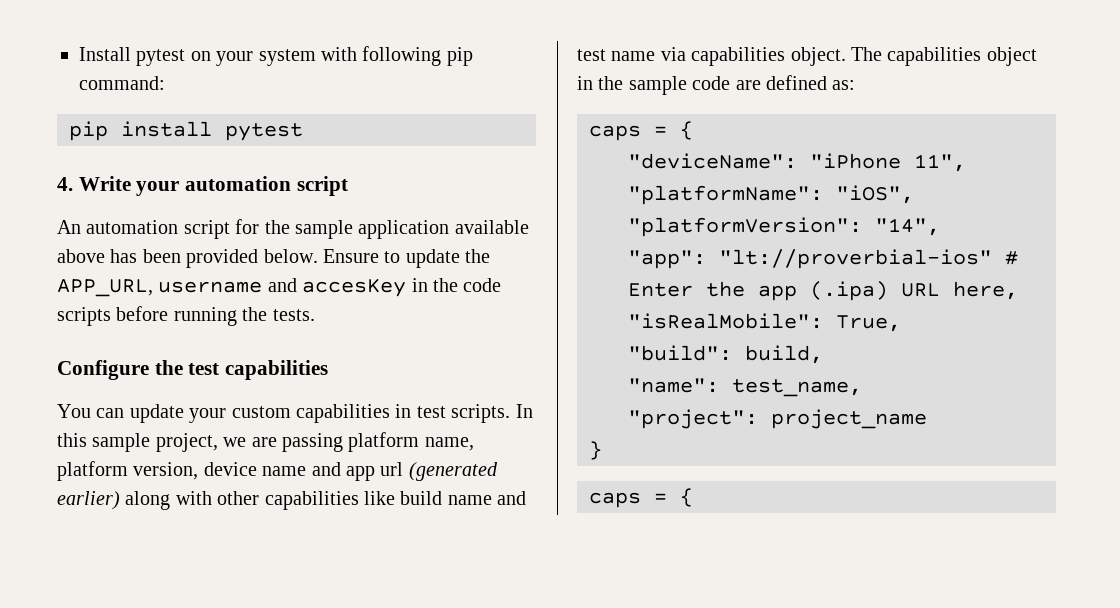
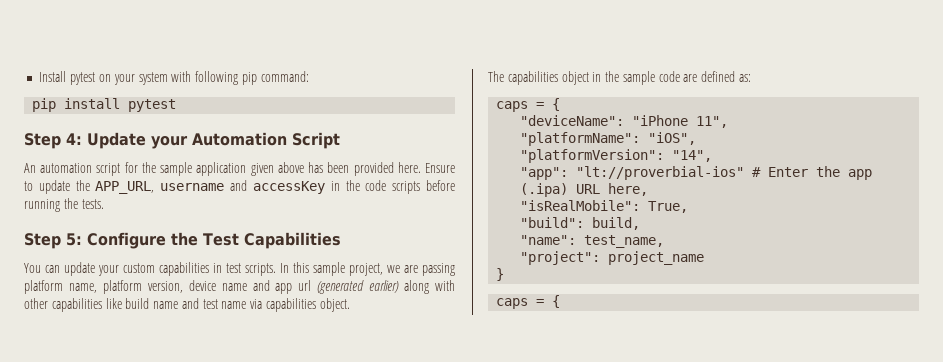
[57,176,348,196] 4. Write your automation script -> [24,132,340,149] Step 4: Update your Automation Script
[454,220,529,234] available -> [250,163,274,176] given
[263,249,318,263] below. -> [397,162,421,173] here.
[302,278,407,297] accesKey -> [252,181,325,194] accessKey
[57,360,329,380] Configure the test capabilities -> [24,232,341,249] Step 5: Configure the Test Capabilities
(846, 56) none -> (350, 305) //

